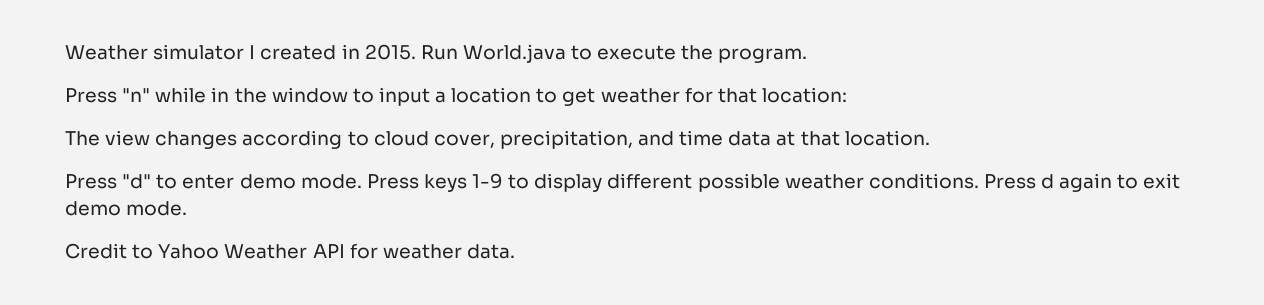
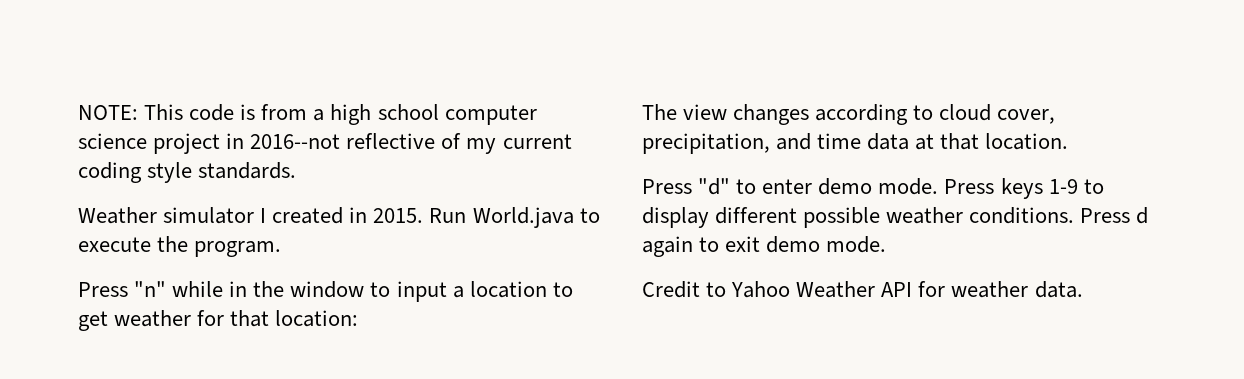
(65, 52) none -> [78,104,537,125] [78,133,572,154] [78,162,297,183] NOTE: This code is from a high school computer science project in 2016--not reflective of my current coding style standards. //

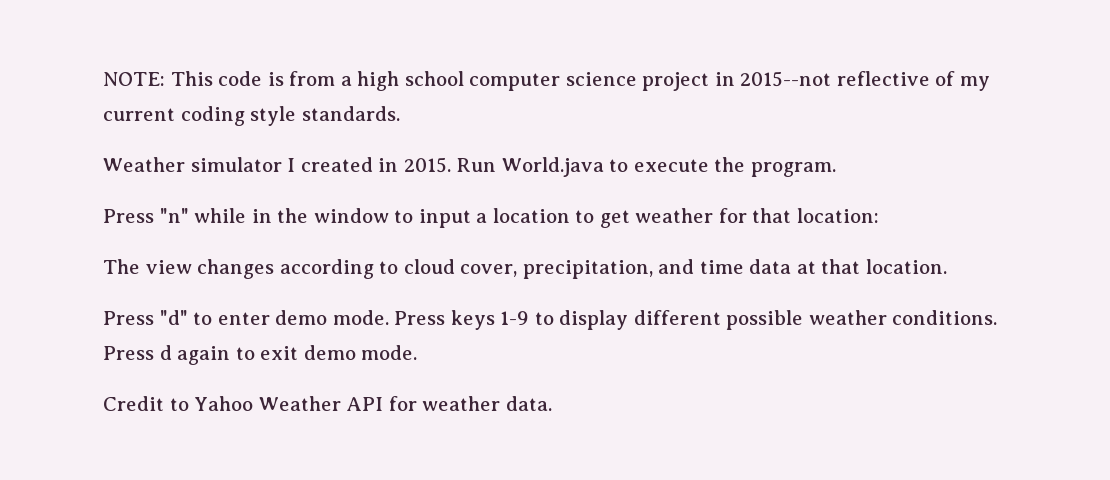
[250,134,341,149] 2016--not -> [740,71,832,87] 2015--not

